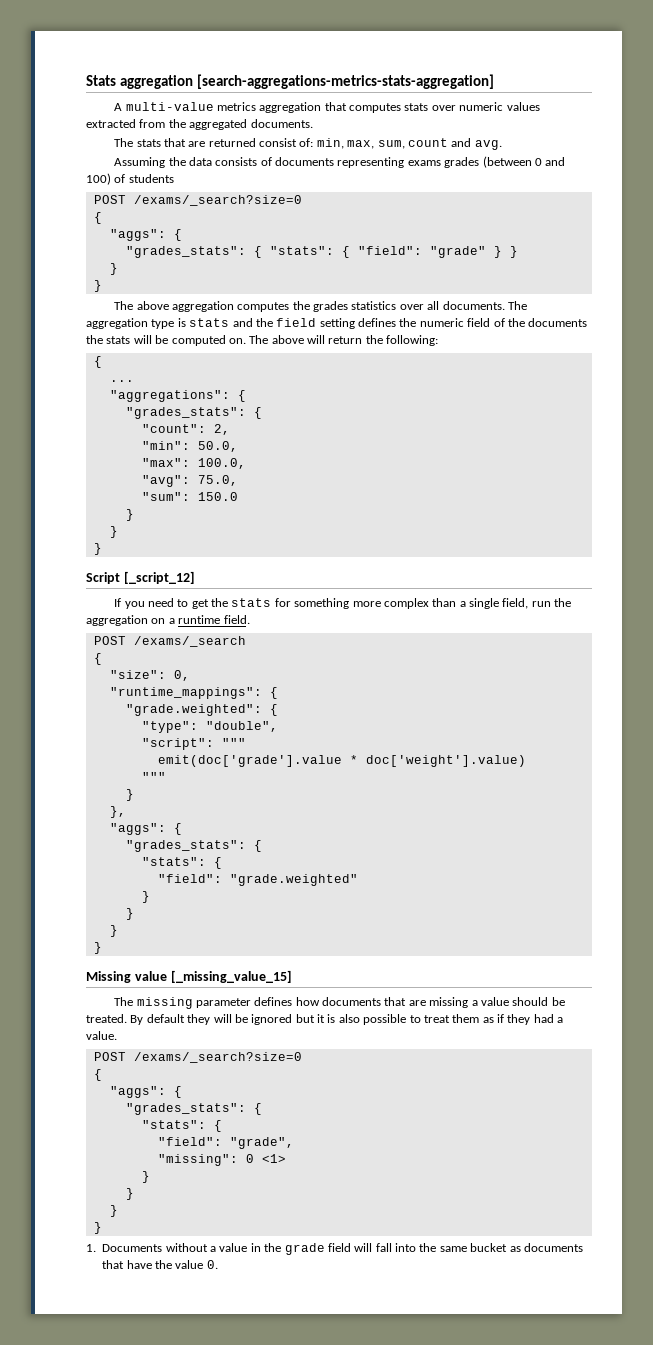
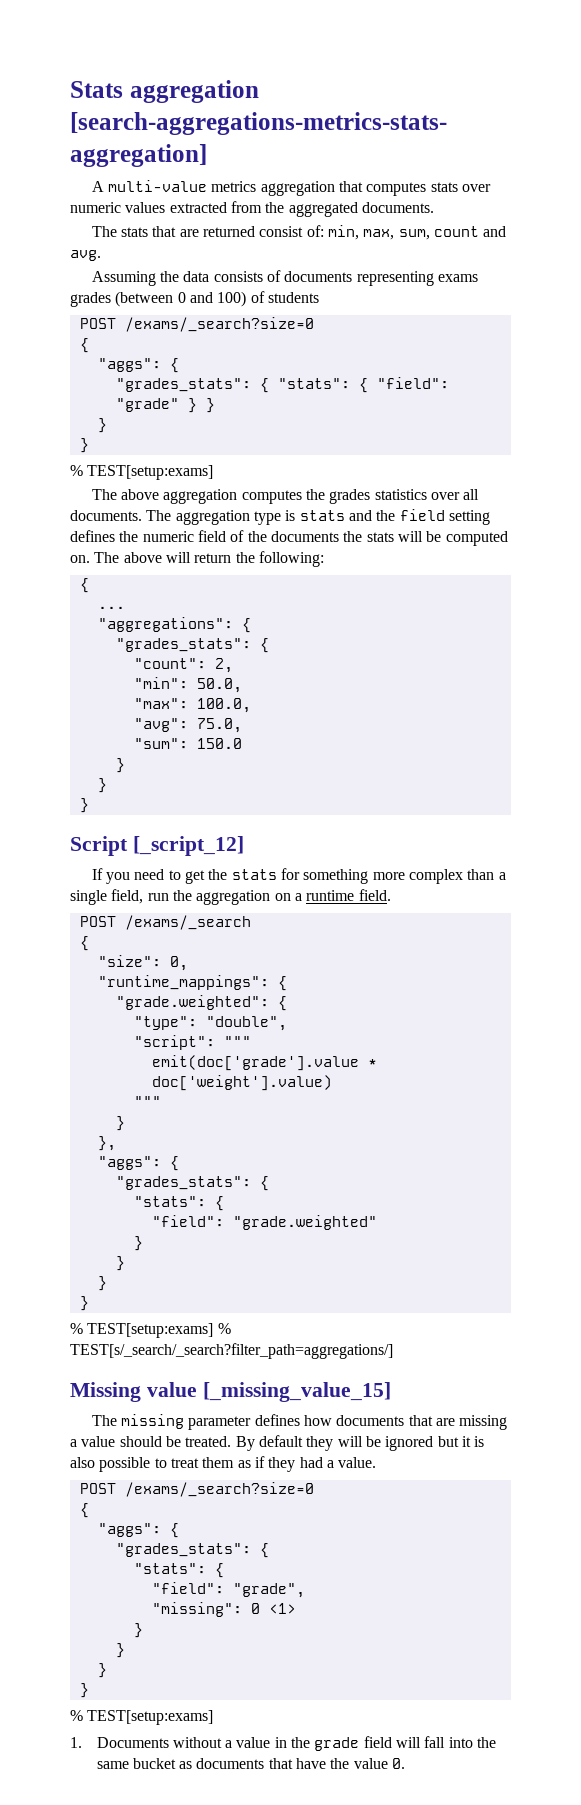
(102, 286) none -> [70,465,214,480] // % TEST[setup:exams]
(102, 948) none -> [70,1323,231,1338] [70,1343,393,1359] // % TEST[setup:exams] % TEST[s/_search/_search?filter_path=aggregations/]
(102, 1228) none -> [70,1710,214,1725] // % TEST[setup:exams]

